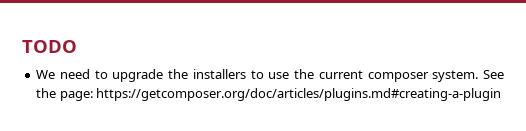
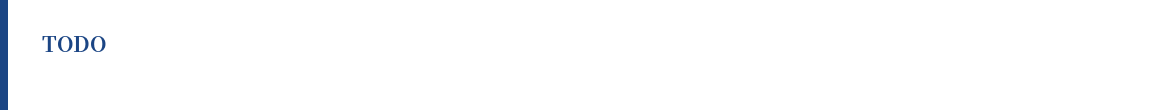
[36,69,505,82] [36,88,502,101] // We need to upgrade the installers to use the current composer system. See the page: https://getcomposer.org/doc/articles/plugins.md#creating-a-plugin -> (106, 44) none

